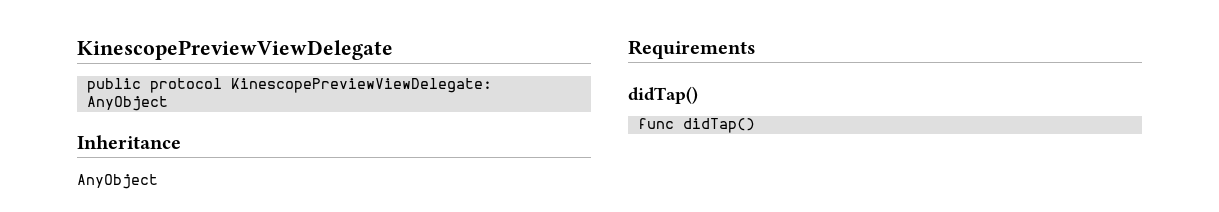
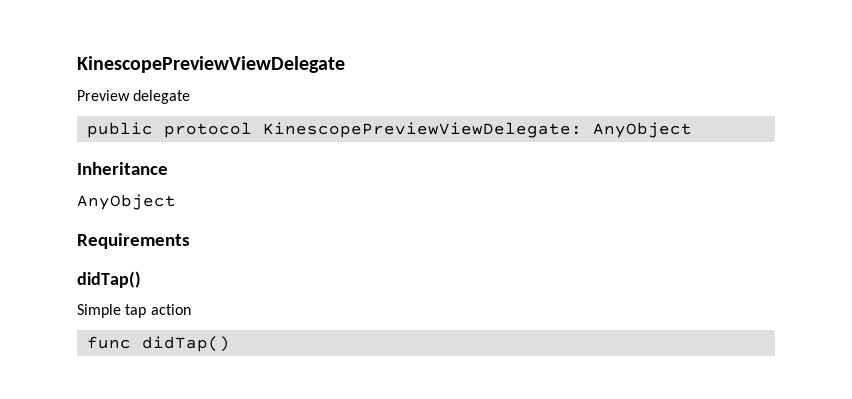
(393, 50) none -> [77,90,191,104] // Preview delegate
(698, 95) none -> [77,304,191,318] // Simple tap action

